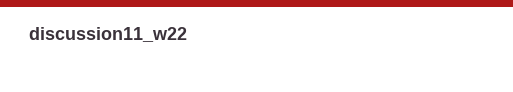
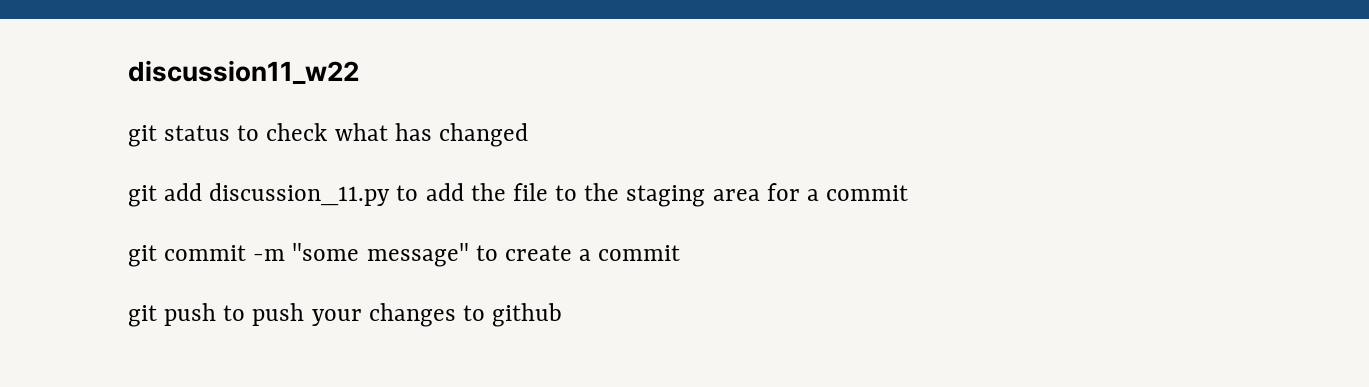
(187, 34) none -> [128,123,528,147] [128,183,909,207] [128,243,681,267] [128,303,563,327] // git status to check what has changed // git add discussion_11.py to add the file to the staging area for a commit // git commit -m "some message" to create a commit // git push to push your changes to github

